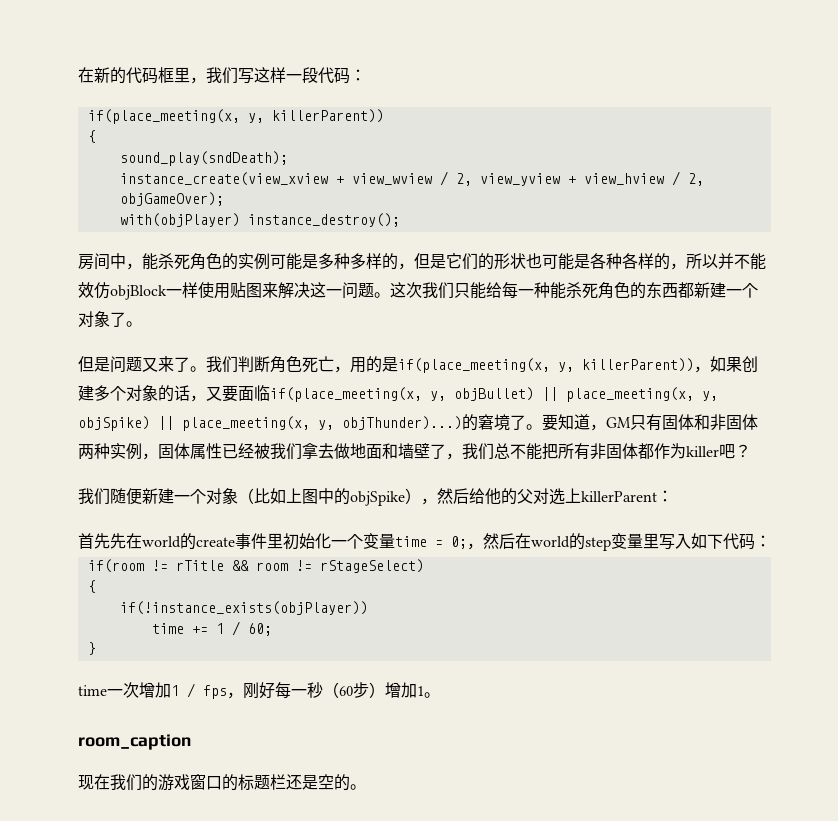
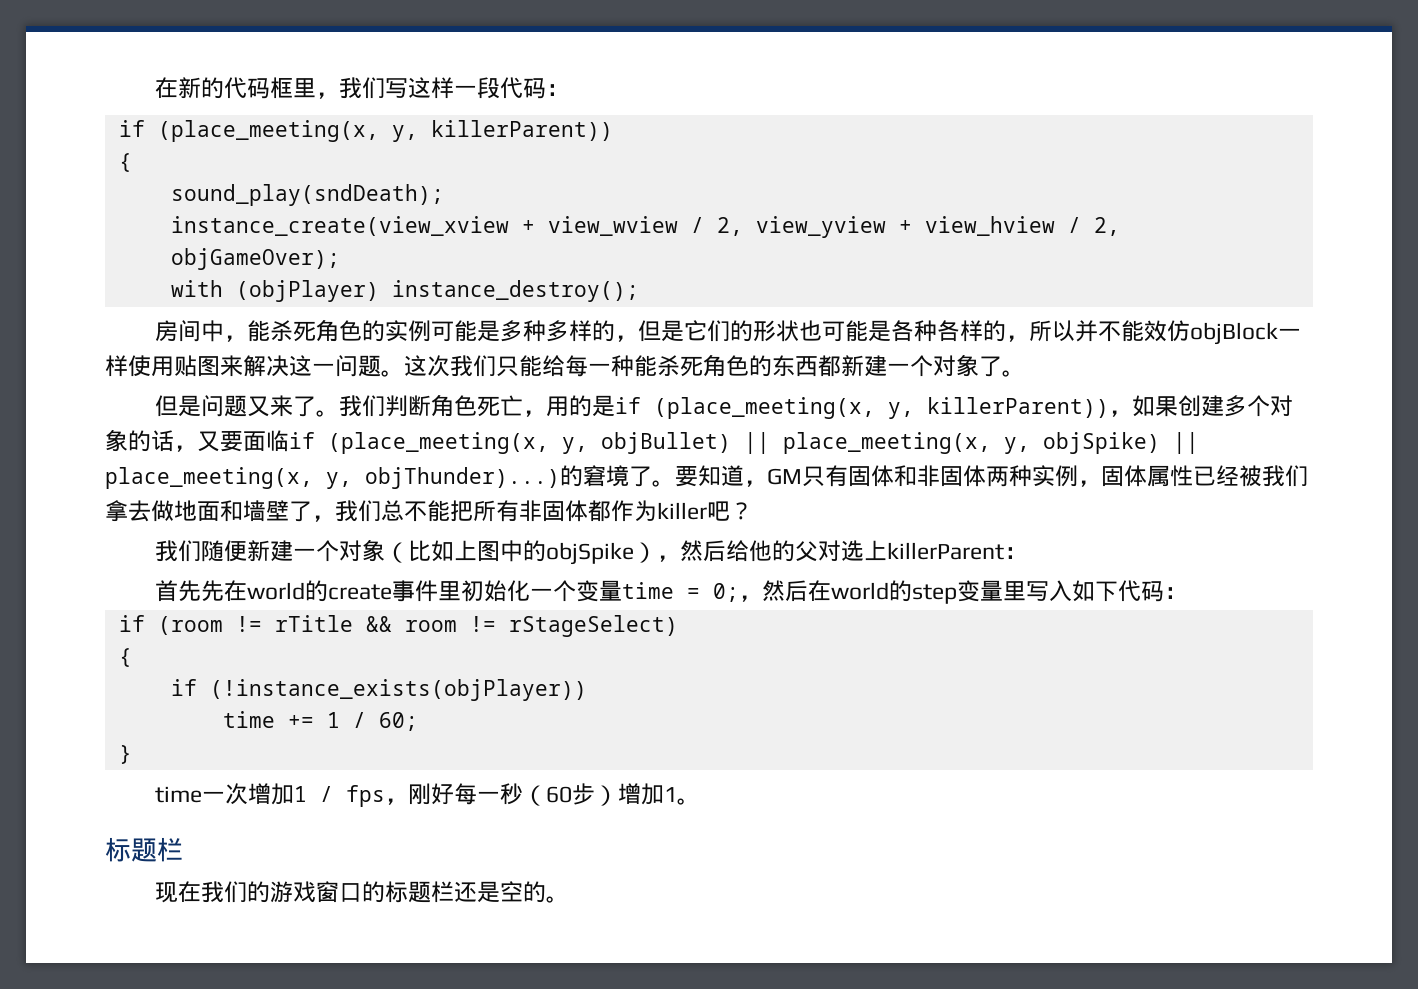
[87,109,240,124] if(place_meeting(x, -> [118,120,379,142] if (place_meeting(x,
[119,213,240,227] with(objPlayer) -> [170,280,379,302] with (objPlayer)
[398,358,550,373] if(place_meeting(x, -> [615,397,876,419] if (place_meeting(x,
[270,387,422,402] if(place_meeting(x, -> [289,432,549,454] if (place_meeting(x,
[87,559,144,573] if(room -> [118,615,223,635] if (room
[119,601,368,615] if(!instance_exists(objPlayer)) -> [170,679,587,701] if (!instance_exists(objPlayer))
[78,734,191,750] room_caption -> [105,837,183,862] 标题栏

